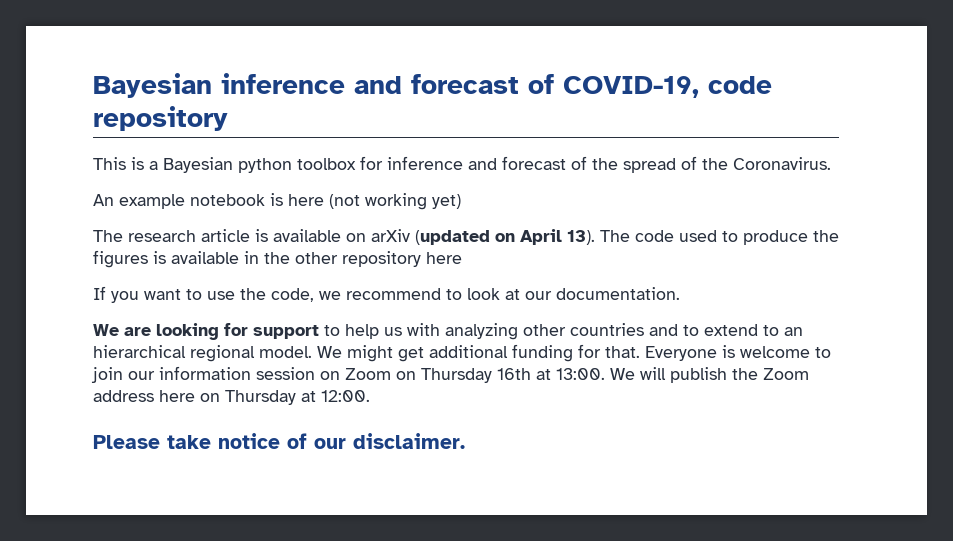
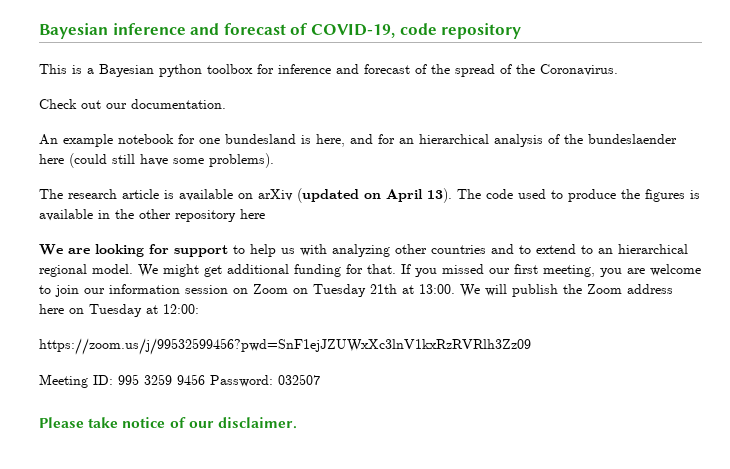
(831, 163) none -> [39,99,226,109] // Check out our documentation.
[270,193,461,210] is here (not working yet) -> [178,134,677,147] [39,153,274,168] for one bundesland is here, and for an hierarchical analysis of the bundeslaender here (could still have some problems).
[93,286,680,303] // If you want to use the code, we recommend to look at our documentation. -> (265, 214) none
[645,345,735,361] Everyone is -> [401,264,645,277] If you missed our first meeting, you are
[421,368,531,383] Thursday 16th -> [313,284,397,297] Tuesday 21th
[225,390,370,405] Thursday at 12:00. -> [89,304,199,317] [39,338,531,355] [39,374,320,388] Tuesday at 12:00: // https://zoom.us/j/99532599456?pwd=SnF1ejJZUWxXc3lnV1kxRzRVRlh3Zz09 // Meeting ID: 995 3259 9456 Password: 032507

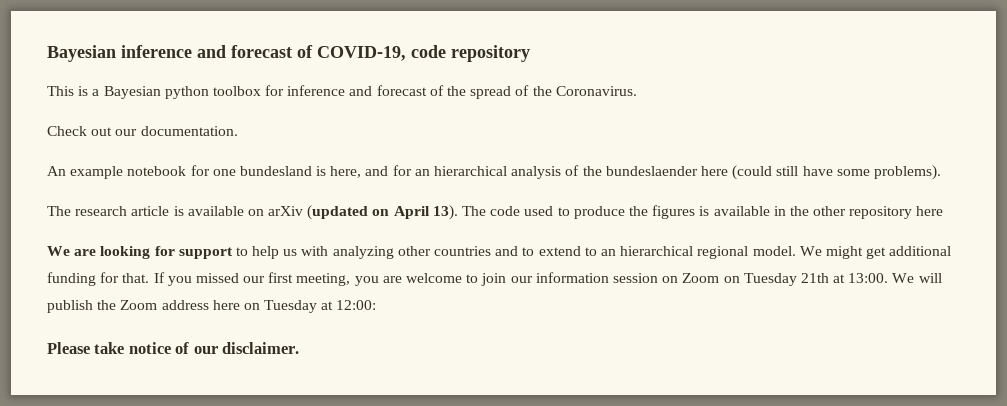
[39,338,531,355] [39,374,320,388] // https://zoom.us/j/99532599456?pwd=SnF1ejJZUWxXc3lnV1kxRzRVRlh3Zz09 // Meeting ID: 995 3259 9456 Password: 032507 -> (377, 305) none

